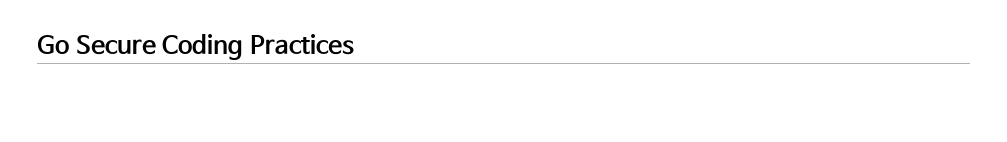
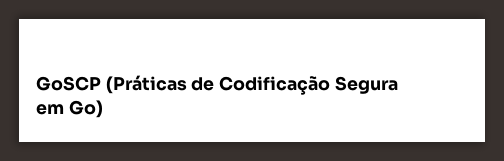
[37,34,355,60] Go Secure Coding Practices -> [36,75,398,95] [36,100,103,118] GoSCP (Práticas de Codificação Segura em Go)

